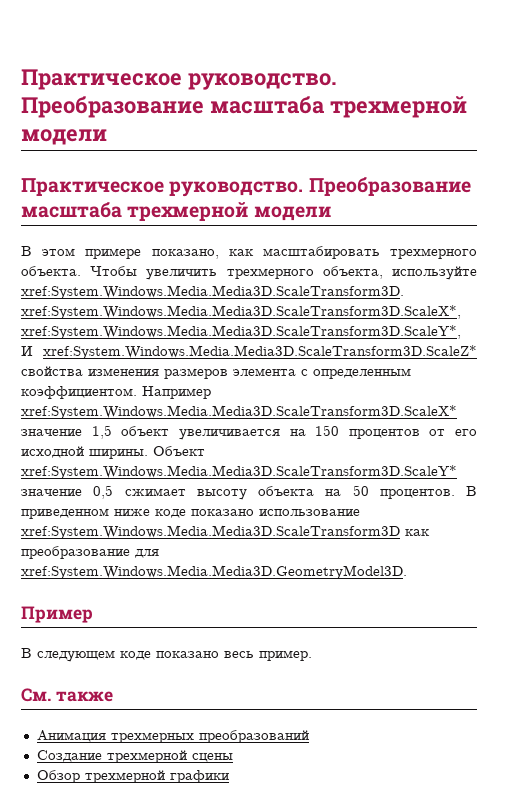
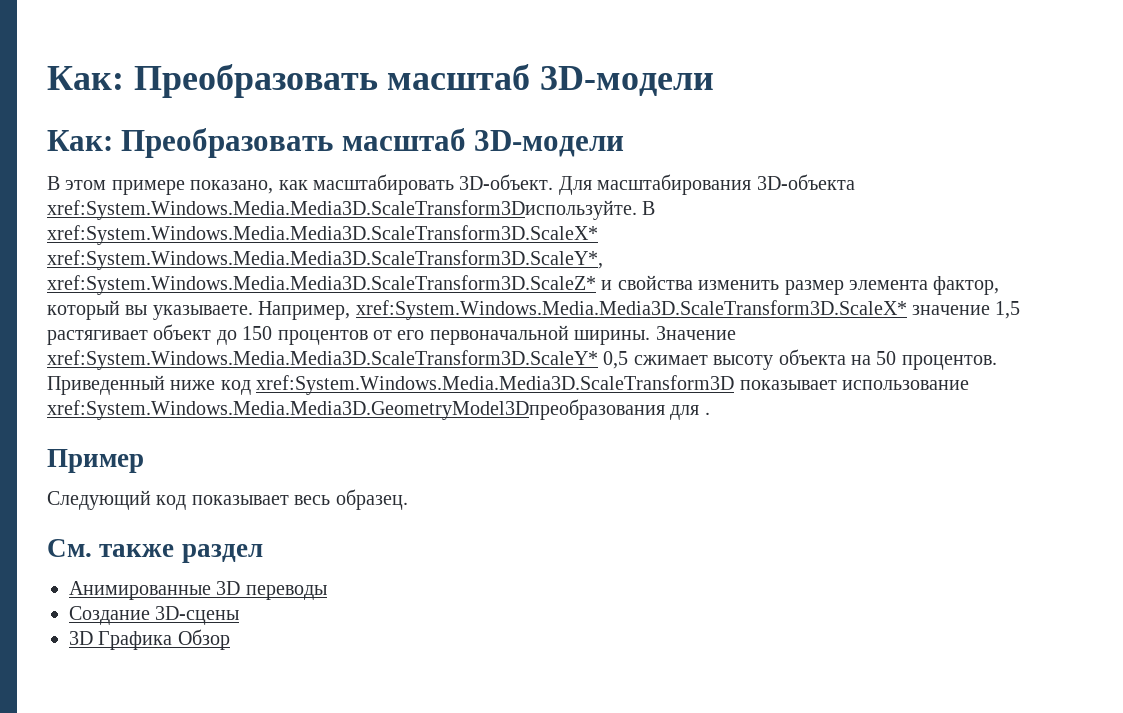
[21,69,337,90] [21,96,467,118] [21,129,107,145] [21,177,471,197] [21,202,331,221] Практическое руководство. Преобразование масштаба трехмерной модели // Практическое руководство. Преобразование масштаба трехмерной модели -> [47,64,715,98] [47,128,625,158] Как: Преобразовать масштаб 3D-модели // Как: Преобразовать масштаб 3D-модели
[390,248,477,259] [21,266,477,280] [21,285,404,299] [21,305,461,319] [21,325,461,339] [21,345,477,359] [21,366,411,379] [21,386,211,399] [21,405,457,419] [21,425,477,440] [21,446,205,459] [21,465,457,479] [21,489,82,496] трехмерного объекта. Чтобы увеличить трехмерного объекта, используйте xref:System.Windows.Media.Media3D.ScaleTransform3D. xref:System.Windows.Media.Media3D.ScaleTransform3D.ScaleX*, xref:System.Windows.Media.Media3D.ScaleTransform3D.ScaleY*, И xref:System.Windows.Media.Media3D.ScaleTransform3D.ScaleZ* свойства изменения размеров элемента с определенным коэффициентом. Например xref:System.Windows.Media.Media3D.ScaleTransform3D.ScaleX* значение 1,5 объект увеличивается на 150 процентов от его исходной ширины. Объект xref:System.Windows.Media.Media3D.ScaleTransform3D.ScaleY* значение -> [459,174,855,195] [47,200,656,220] [47,225,598,245] [47,250,603,270] [47,275,1000,295] [47,300,1021,320] [47,324,736,345] [47,350,598,370] 3D-объект. Для масштабирования 3D-объекта xref:System.Windows.Media.Media3D.ScaleTransform3Dиспользуйте. В xref:System.Windows.Media.Media3D.ScaleTransform3D.ScaleX* xref:System.Windows.Media.Media3D.ScaleTransform3D.ScaleY*, xref:System.Windows.Media.Media3D.ScaleTransform3D.ScaleZ* и свойства изменить размер элемента фактор, который вы указываете. Например, xref:System.Windows.Media.Media3D.ScaleTransform3D.ScaleX* значение 1,5 растягивает объект до 150 процентов от его первоначальной ширины. Значение xref:System.Windows.Media.Media3D.ScaleTransform3D.ScaleY*
[466,486,477,496] [21,508,360,519] [21,525,430,539] [21,546,159,559] [21,565,407,579] [21,606,93,623] [21,648,312,662] [21,688,113,702] [36,730,309,743] [36,750,233,763] [36,770,229,783] В приведенном ниже коде показано использование xref:System.Windows.Media.Media3D.ScaleTransform3D как преобразование для xref:System.Windows.Media.Media3D.GeometryModel3D. // Пример // В следующем коде показано весь пример. // См. также // Анимация трехмерных преобразований // Создание трехмерной сцены // Обзор трехмерной графики -> [47,375,969,395] [47,399,710,420] [47,449,144,473] [47,489,408,510] [47,539,263,563] [69,581,327,600] [69,606,240,625] [69,629,230,650] Приведенный ниже код xref:System.Windows.Media.Media3D.ScaleTransform3D показывает использование xref:System.Windows.Media.Media3D.GeometryModel3Dпреобразования для . // Пример // Следующий код показывает весь образец. // См. также раздел // Анимированные 3D переводы // Создание 3D-сцены // 3D Графика Обзор

